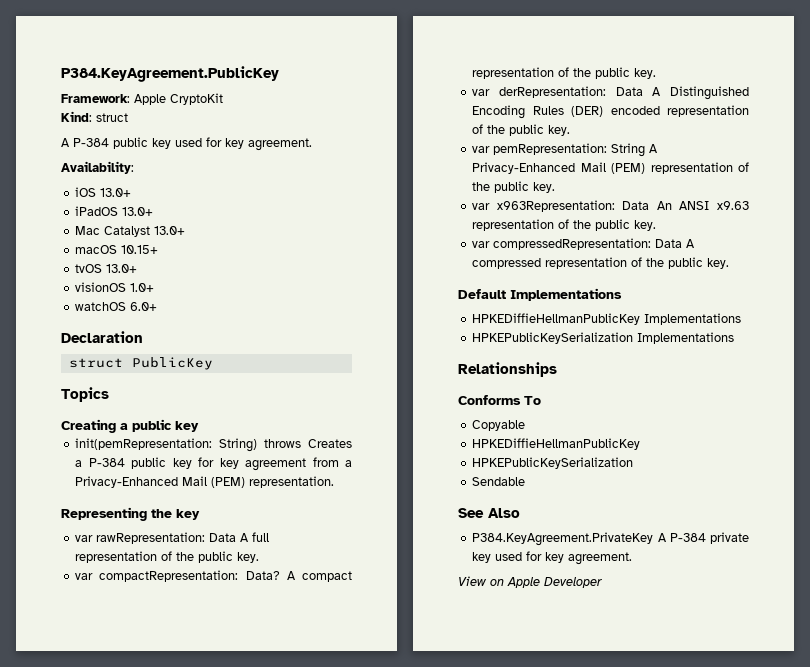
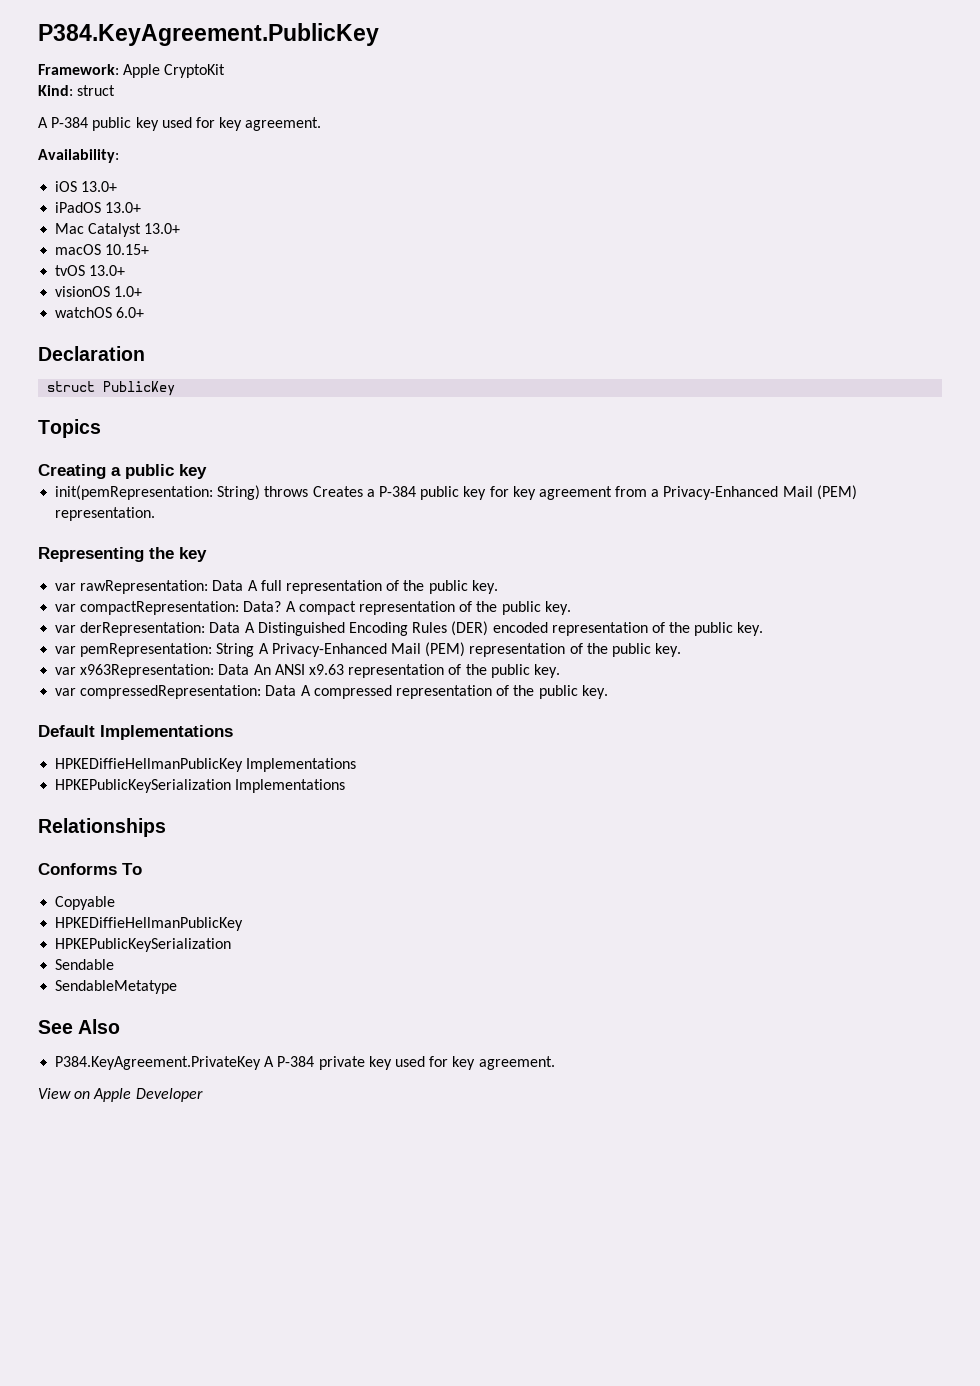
(526, 481) none -> [55,980,178,994] // SendableMetatype

